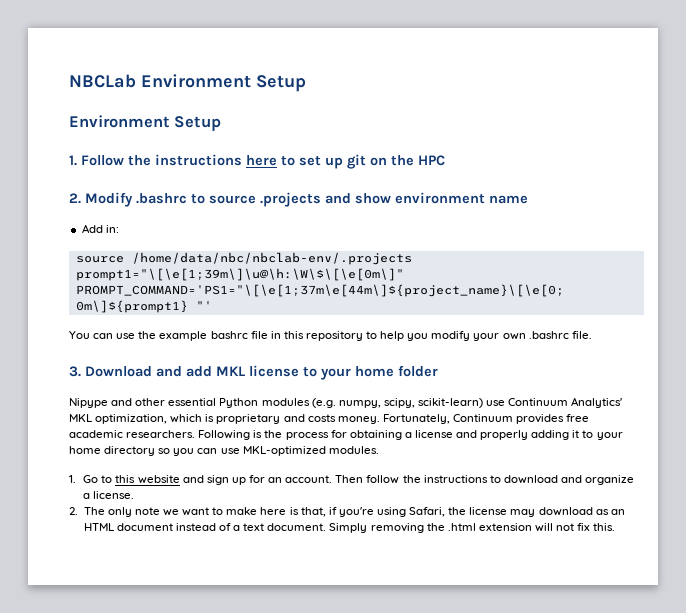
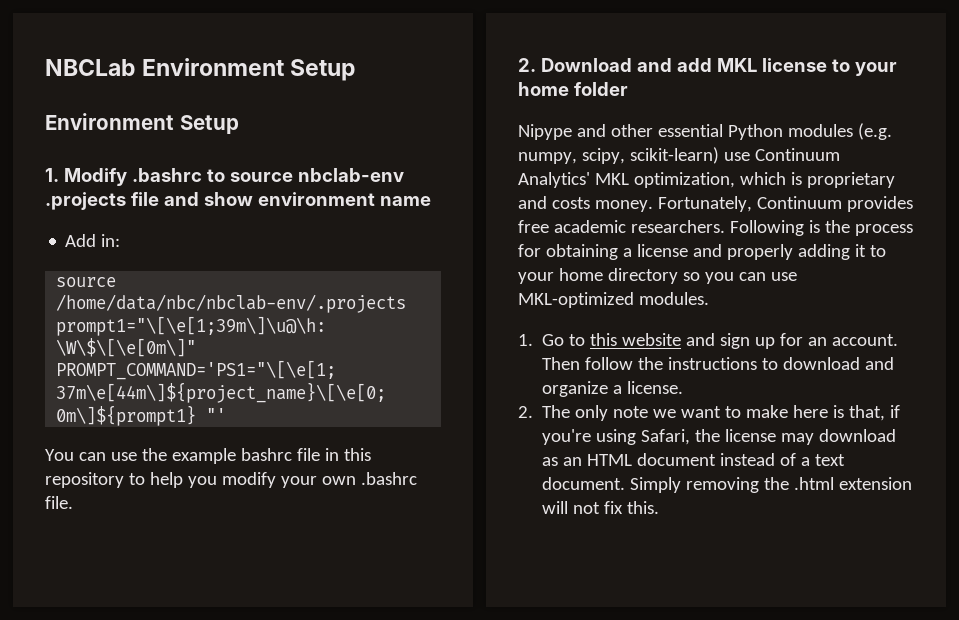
[81,154,445,169] [69,193,81,204] Follow the instructions here to set up git on the HPC // 2. -> (59, 175) none
[260,192,321,207] .projects -> [297,168,404,182] [45,192,159,210] nbclab-env .projects file
[69,366,81,377] 3. -> [518,58,536,72] 2.

